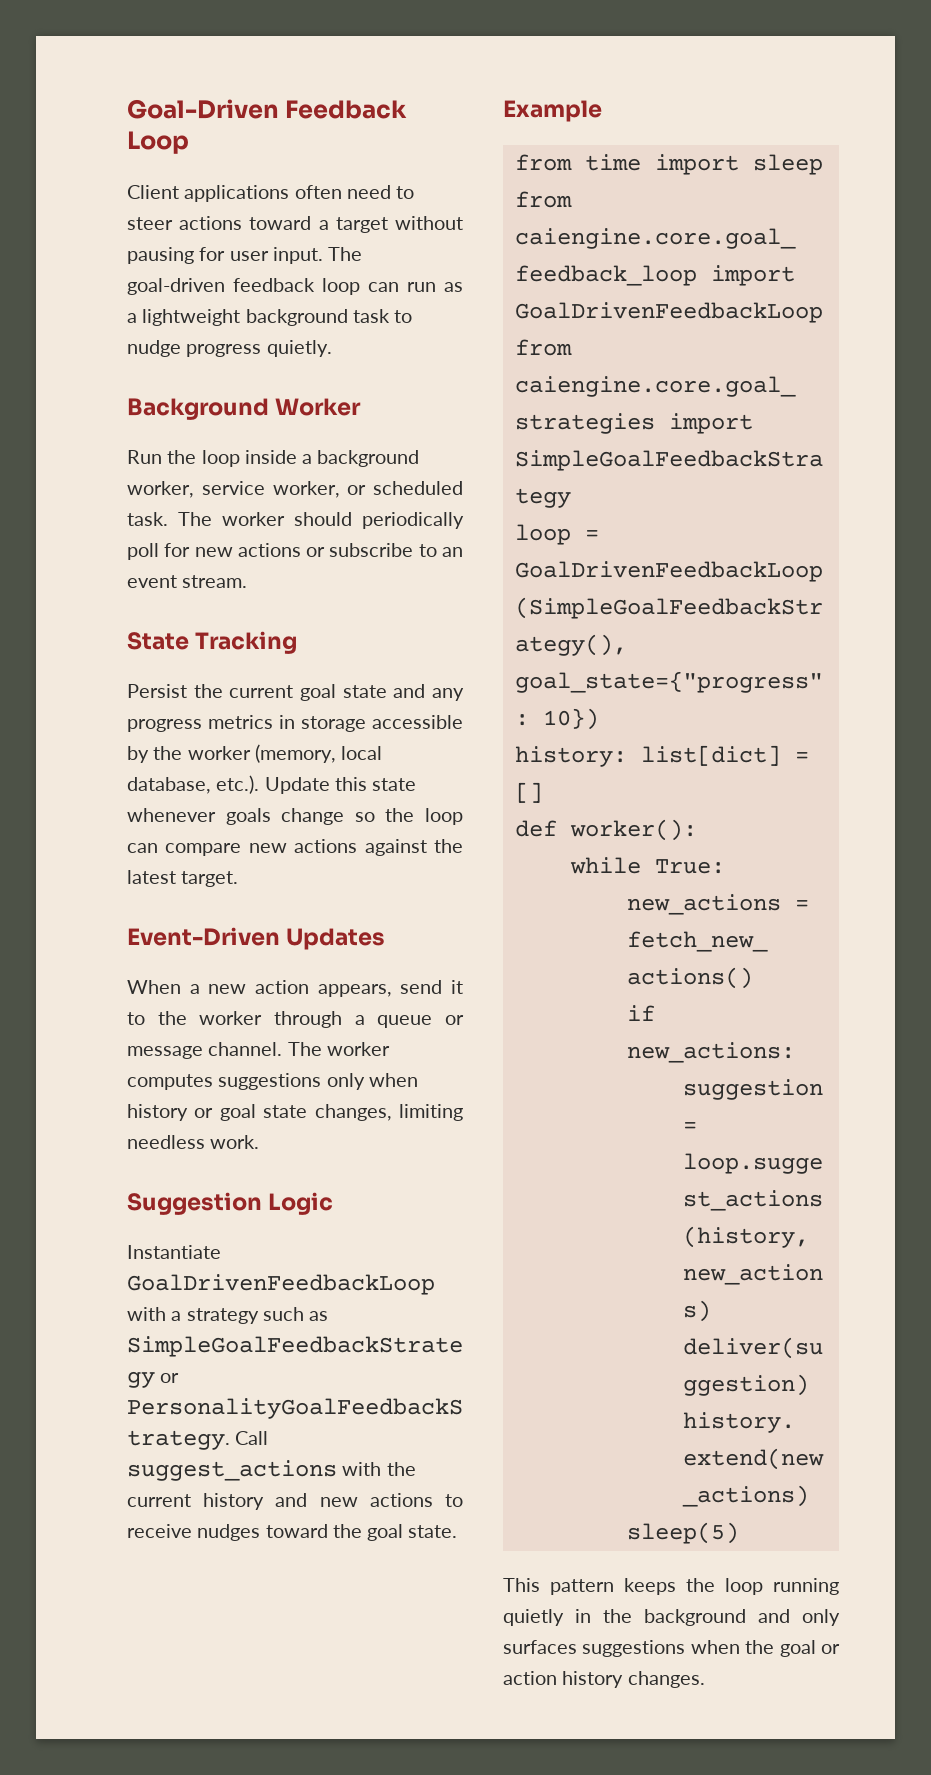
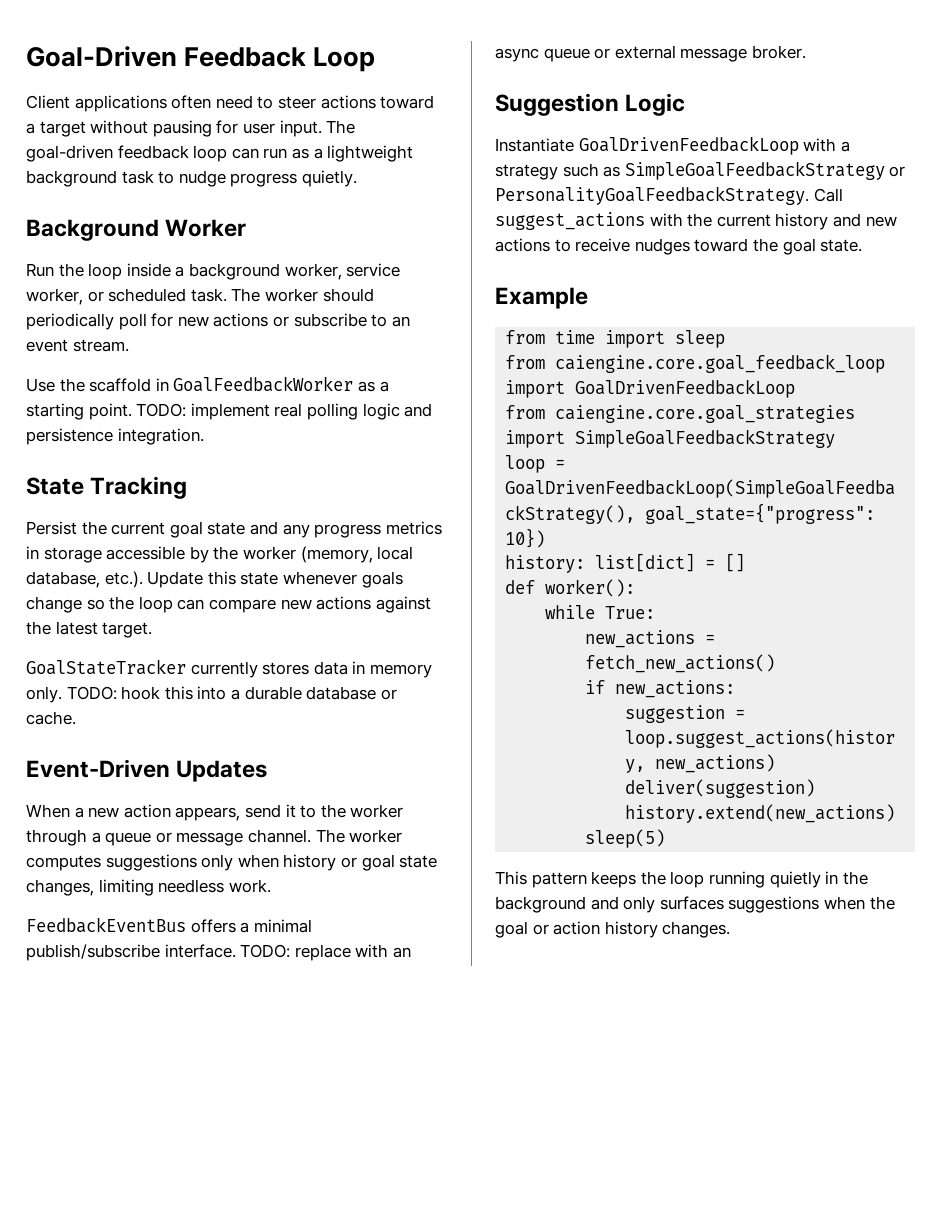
(248, 581) none -> [26,376,389,392] [26,403,433,420] [26,428,204,445] // Use the scaffold in GoalFeedbackWorker as a starting point. TODO: implement real polling logic and persistence integration.
(239, 879) none -> [26,659,432,678] [26,686,397,703] [26,711,76,725] // GoalStateTracker currently stores data in memory only. TODO: hook this into a durable database or cache.
(260, 1142) none -> [26,917,312,933] [26,944,411,961] [495,45,806,62] // FeedbackEventBus offers a minimal publish/subscribe interface. TODO: replace with an async queue or external message broker.

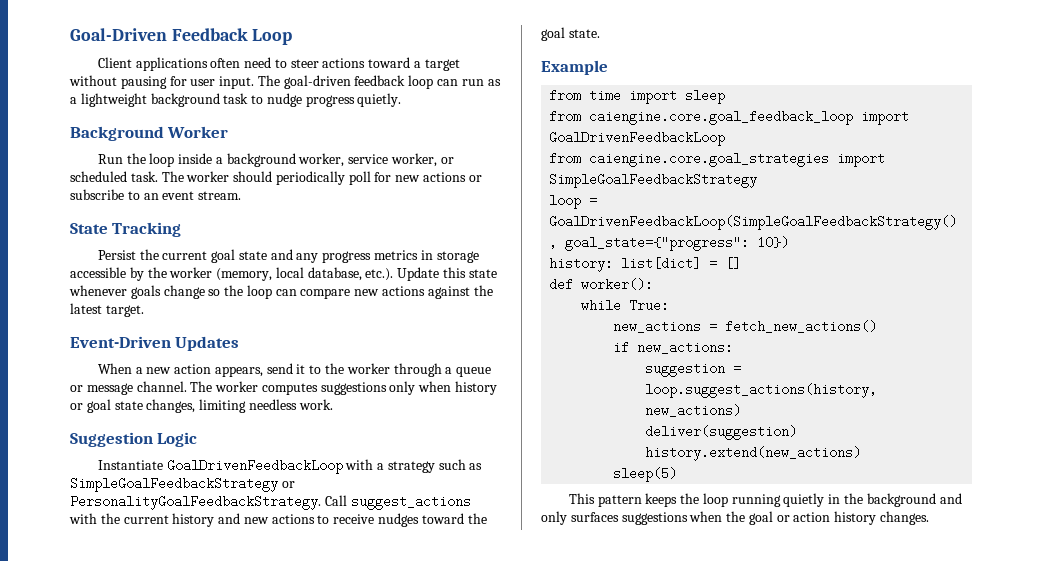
[26,376,389,392] [26,403,433,420] [26,428,204,445] // Use the scaffold in GoalFeedbackWorker as a starting point. TODO: implement real polling logic and persistence integration. -> (242, 195) none
[26,659,432,678] [26,686,397,703] [26,711,76,725] // GoalStateTracker currently stores data in memory only. TODO: hook this into a durable database or cache. -> (144, 311) none
[26,917,312,933] [26,944,411,961] [495,45,806,62] // FeedbackEventBus offers a minimal publish/subscribe interface. TODO: replace with an async queue or external message broker. -> (333, 404) none

